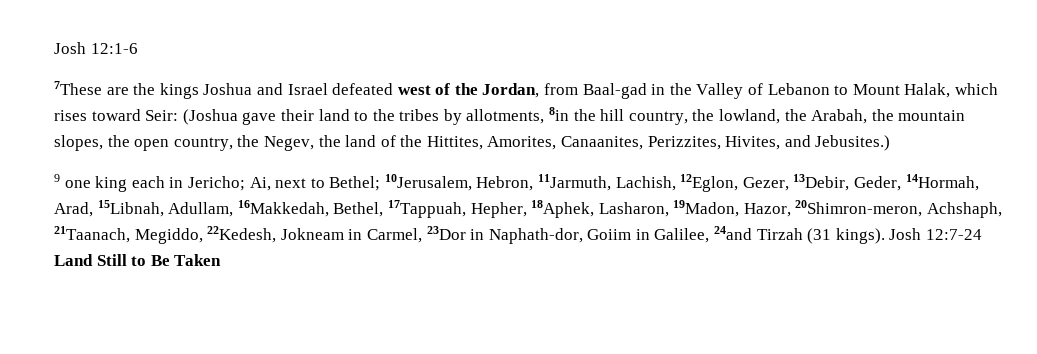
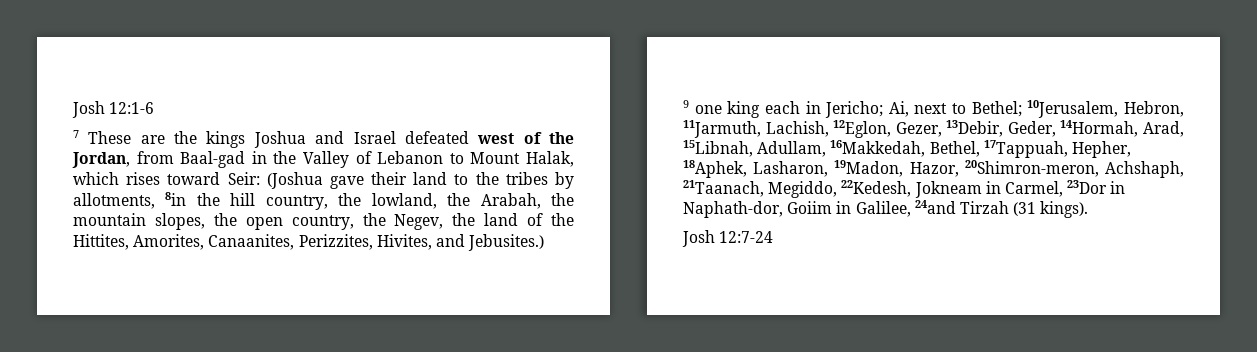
[54,81,102,95] 7These -> [73,130,132,144] 7 These
(885, 236) none -> (1089, 209) //
[54,254,222,266] Land Still to Be Taken -> (774, 237) none

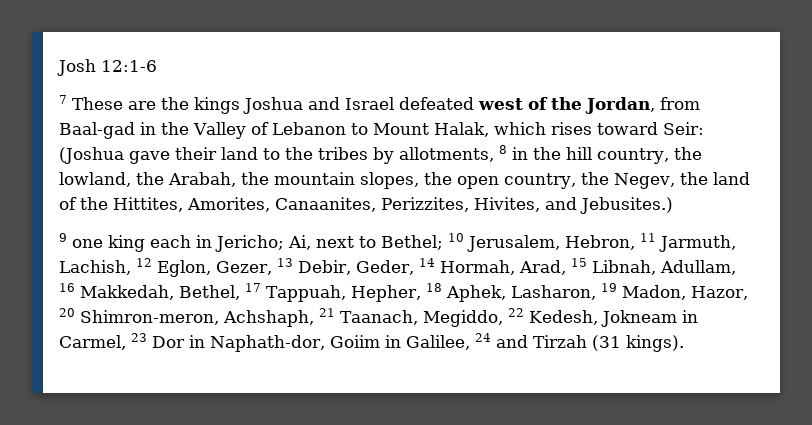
[165,192,187,206] 8in -> [499,145,528,160] 8 in
[1027,100,1184,118] [683,120,1184,138] [683,140,1131,158] [683,160,1184,178] [683,180,912,198] 10Jerusalem, Hebron, 11Jarmuth, Lachish, 12Eglon, Gezer, 13Debir, Geder, 14Hormah, Arad, 15Libnah, Adullam, 16Makkedah, Bethel, 17Tappuah, Hepher, 18Aphek, Lasharon, 19Madon, Hazor, 20Shimron-meron, Achshaph, 21Taanach, Megiddo, 22Kedesh, -> [448,233,736,252] [59,258,736,277] [59,283,748,302] [59,308,598,327] 10 Jerusalem, Hebron, 11 Jarmuth, Lachish, 12 Eglon, Gezer, 13 Debir, Geder, 14 Hormah, Arad, 15 Libnah, Adullam, 16 Makkedah, Bethel, 17 Tappuah, Hepher, 18 Aphek, Lasharon, 19 Madon, Hazor, 20 Shimron-meron, Achshaph, 21 Taanach, Megiddo, 22 Kedesh,
[1067,180,1108,194] 23Dor -> [131,333,185,348] 23 Dor
[914,200,956,214] 24and -> [474,333,528,348] 24 and
[682,230,774,247] // Josh 12:7-24 -> (684, 343) none

